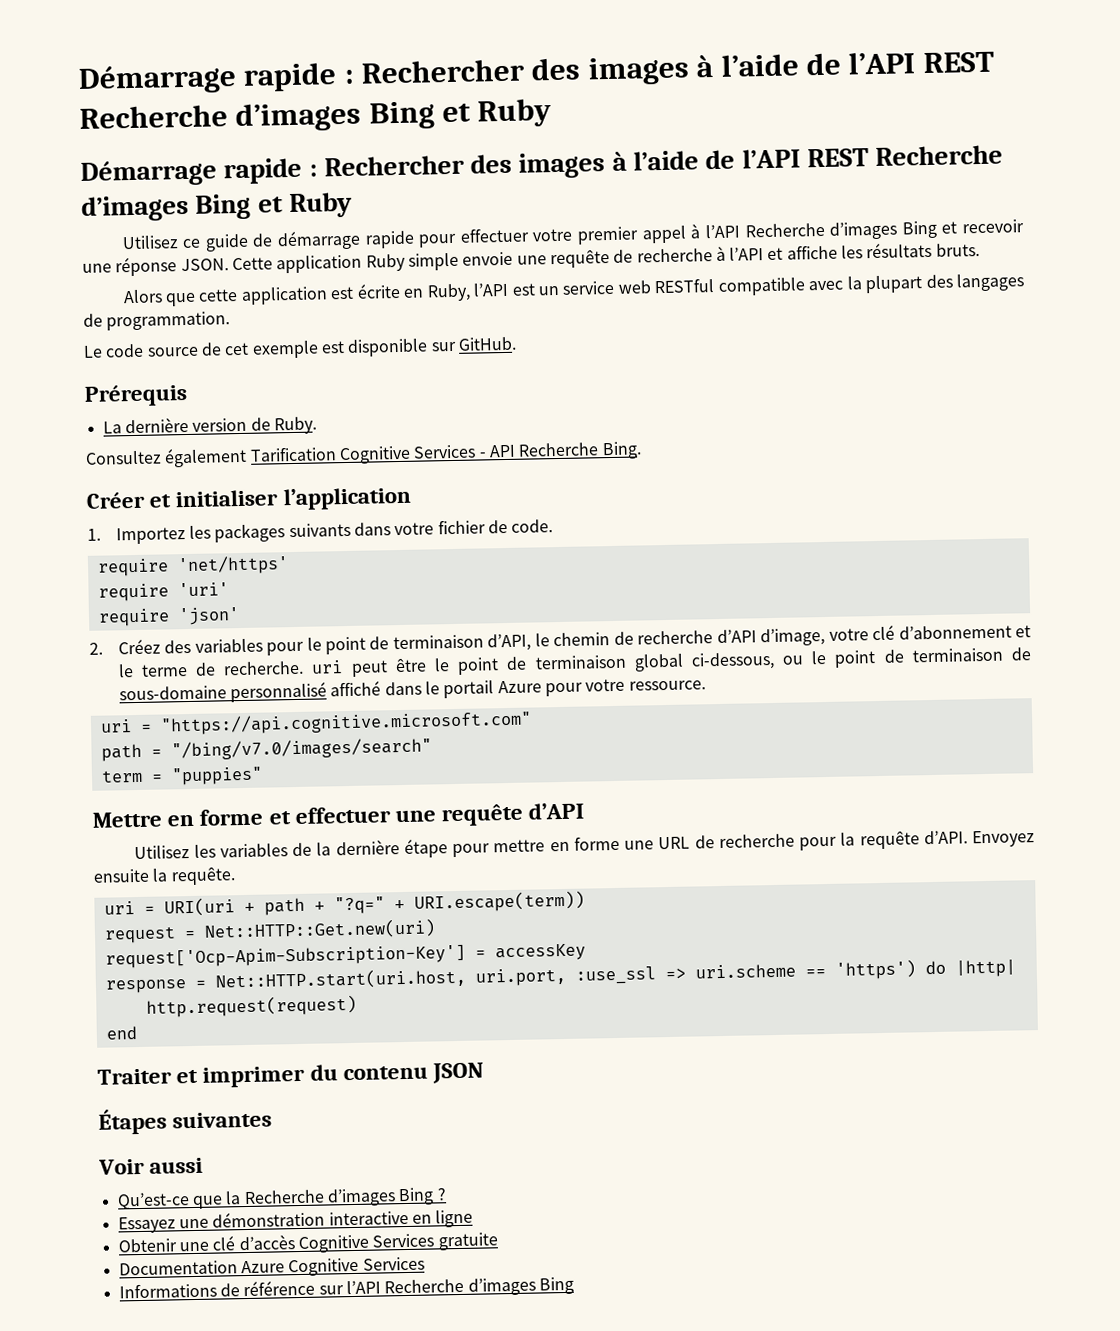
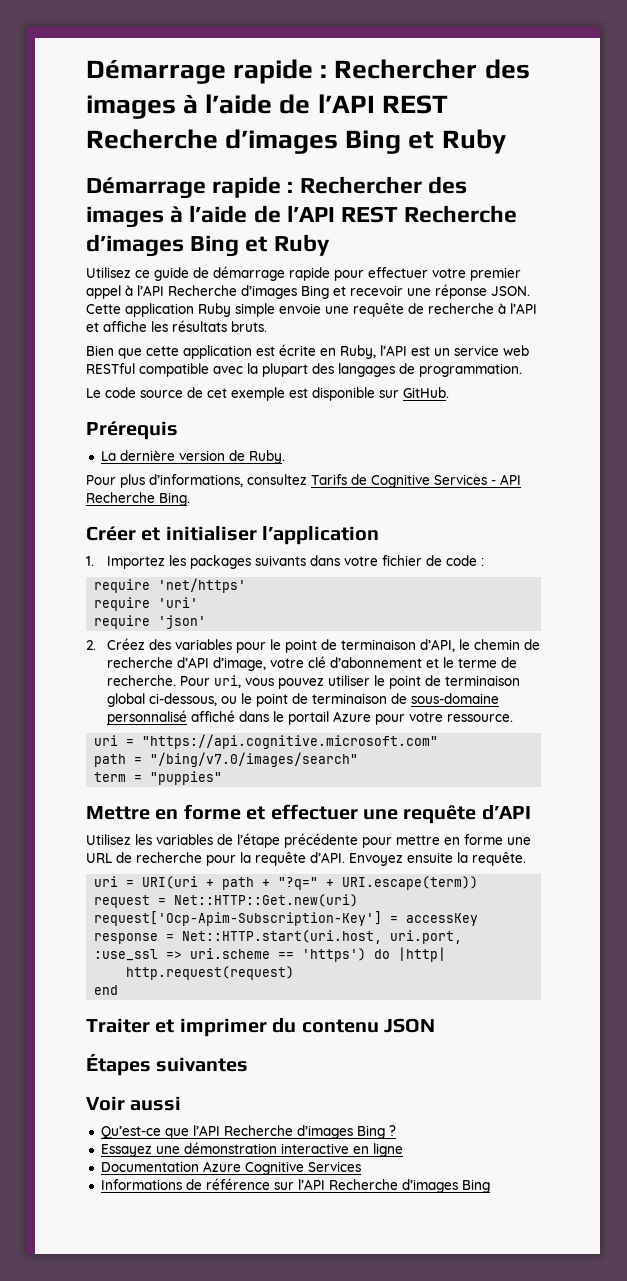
[122,289,163,304] Alors -> [86,345,114,356] Bien
[85,446,337,468] Consultez également Tarification -> [86,474,367,488] Pour plus d’informations, consultez Tarifs de
[511,519,554,533] code. -> [446,555,485,566] code :
[311,657,427,677] uri peut être -> [180,675,371,689] Pour uri, vous pouvez utiliser
[316,838,448,858] la dernière étape -> [237,833,358,848] l’étape précédente
[225,1191,242,1205] la -> [192,1125,220,1136] l’API
[117,1232,498,1254] // Obtenir une clé d’accès Cognitive Services gratuite -> (403, 1150) none

